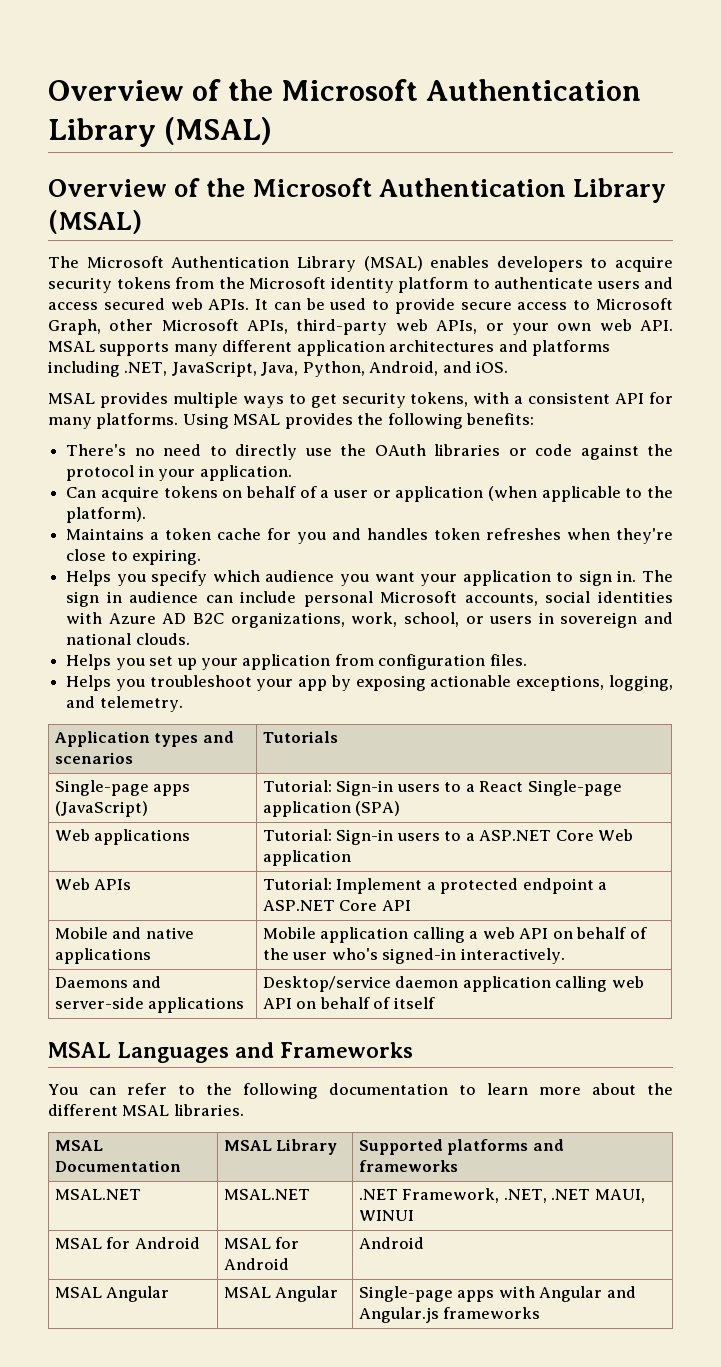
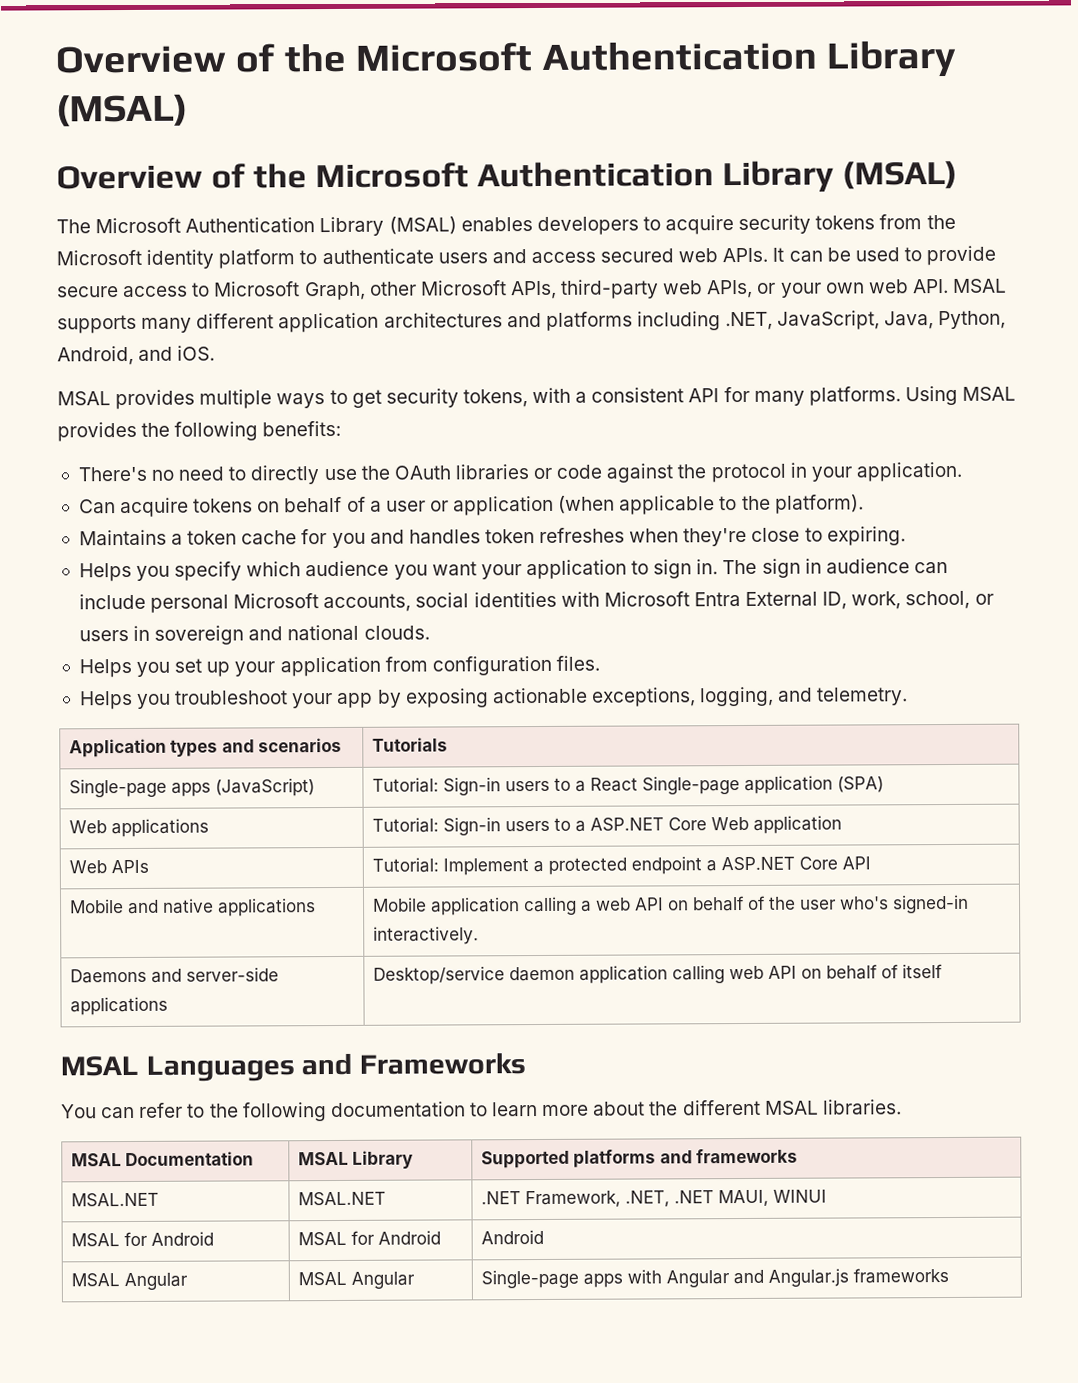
[108,612,345,628] Azure AD B2C organizations, -> [603,591,848,610] Microsoft Entra External ID,

